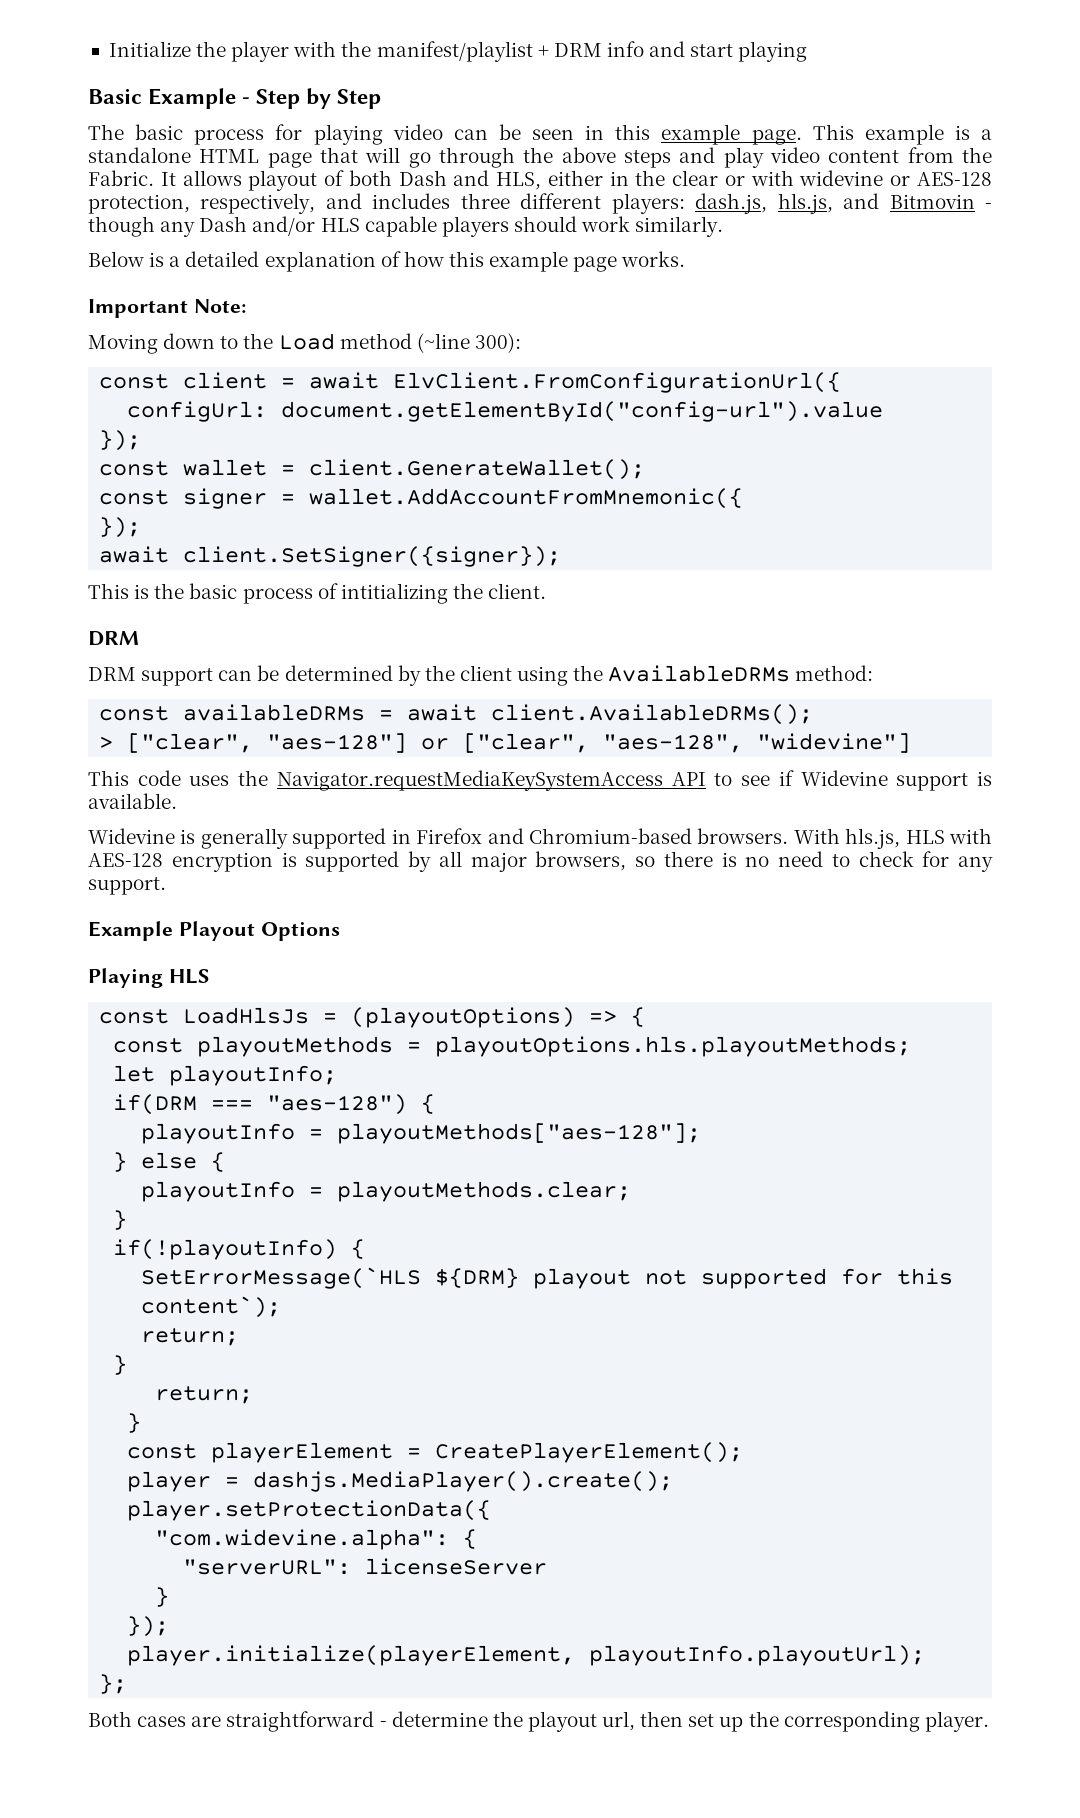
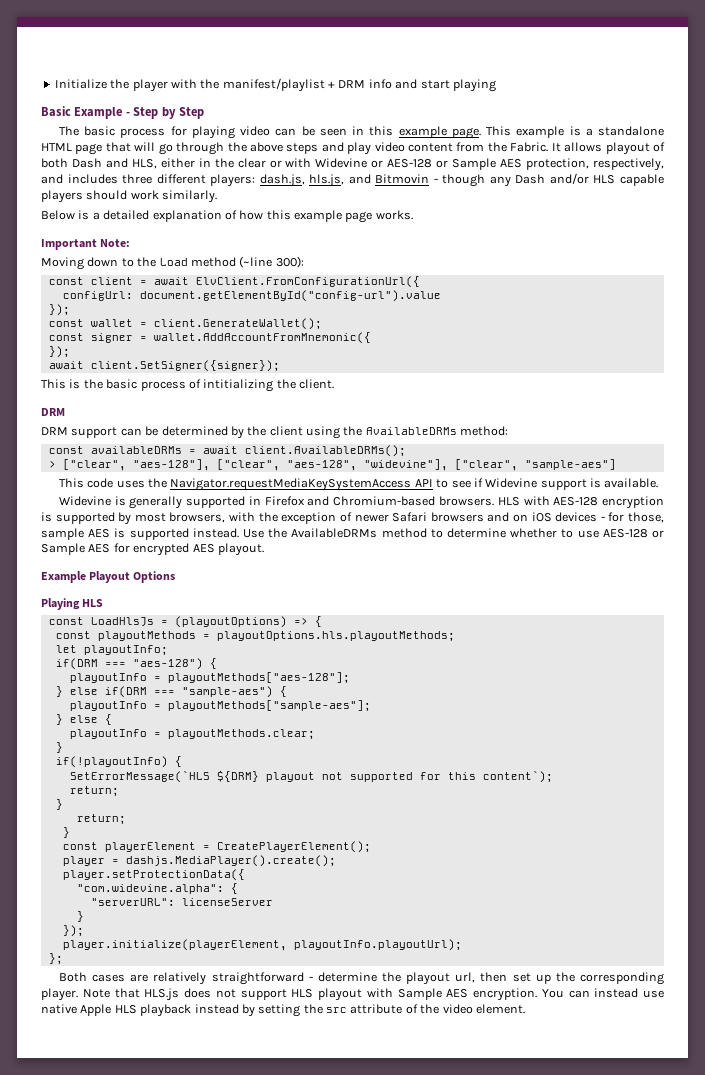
[799,170,884,186] widevine -> [315,158,368,168] Widevine
(992, 179) none -> [436,158,523,170] or Sample AES
[267,733,912,753] "aes-128"] or ["clear", "aes-128", "widevine"] -> [132,459,616,471] "aes-128"], ["clear", "aes-128", "widevine"], ["clear", "sample-aes"]
[793,828,901,849] With hls.js, -> (494, 501) none
[438,851,993,872] [88,877,166,895] all major browsers, so there is no need to check for any support. -> [134,512,664,524] [41,528,665,540] [41,543,264,556] most browsers, with the exception of newer Safari browsers and on iOS devices - for those, sample AES is supported instead. Use the AvailableDRMs method to determine whether to use AES-128 or Sample AES for encrypted AES playout.
(702, 1133) none -> [55,686,287,698] [69,700,371,711] // } else if(DRM === "sample-aes") { // playoutInfo = playoutMethods["sample-aes"];
(222, 1721) none -> [153,972,207,985] relatively
(989, 1721) none -> [82,988,664,1001] [41,1004,525,1017] Note that HLS.js does not support HLS playout with Sample AES encryption. You can instead use native Apple HLS playback instead by setting the src attribute of the video element.

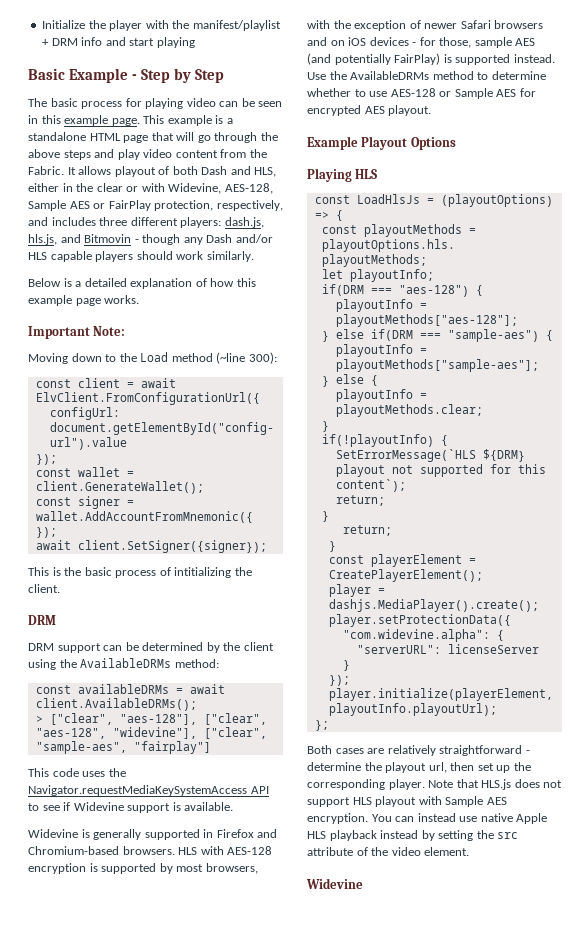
[315,158,523,170] Widevine or AES-128 or Sample AES -> [168,183,273,194] [28,200,151,211] Widevine, AES-128, Sample AES or FairPlay
[524,459,616,470] "sample-aes"] -> [35,741,211,754] "sample-aes", "fairplay"]
(111, 533) none -> [307,53,441,65] (and potentially FairPlay)
(525, 1009) none -> [306,878,363,889] // Widevine

